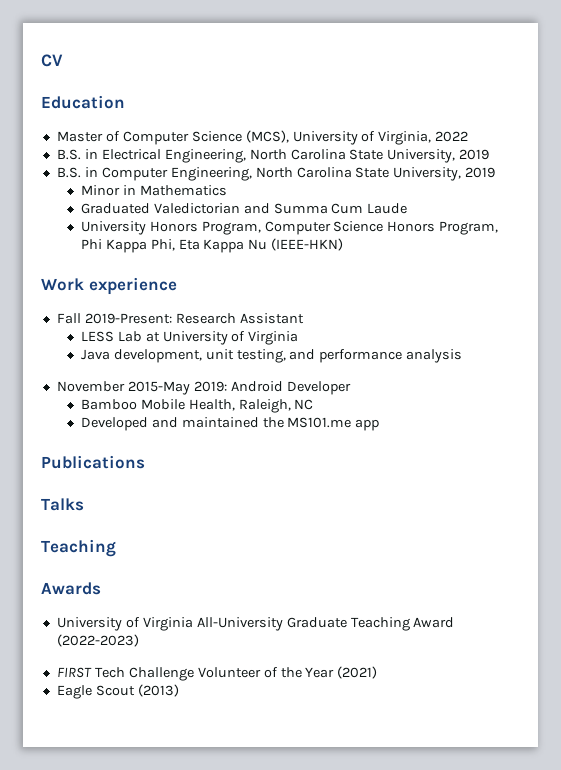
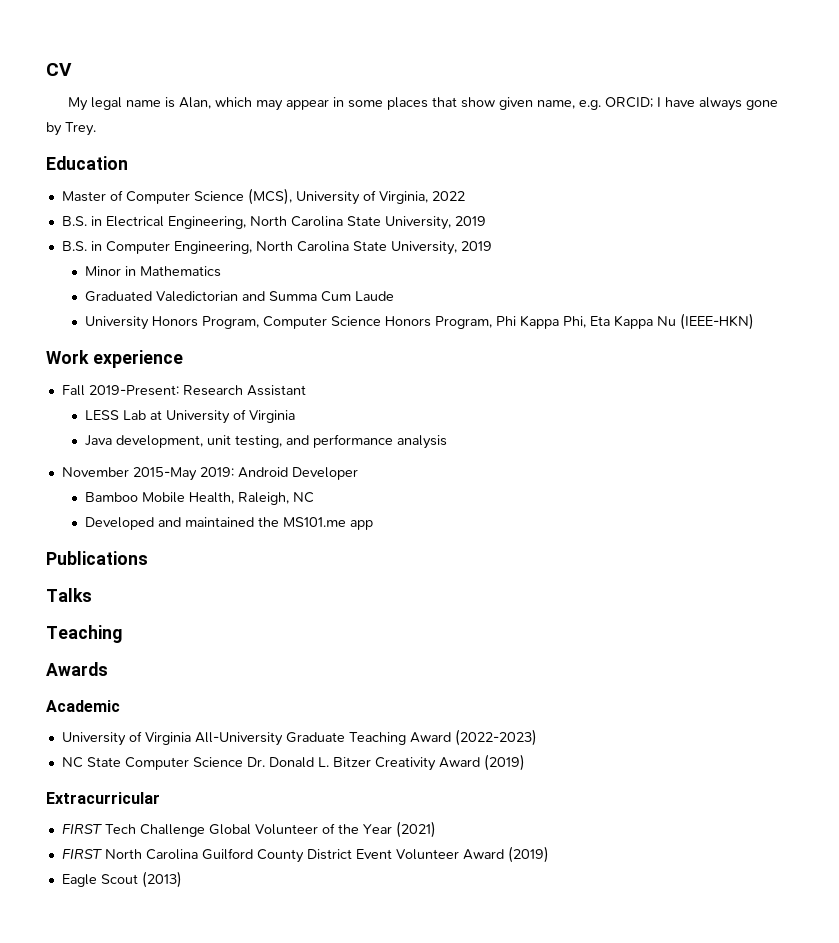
(63, 60) none -> [68,97,779,111] [46,122,96,136] // My legal name is Alan, which may appear in some places that show given name, e.g. ORCID; I have always gone by Trey.
(101, 588) none -> [46,700,120,712] // Academic
(139, 640) none -> [61,754,525,771] [46,792,160,804] // NC State Computer Science Dr. Donald L. Bitzer Creativity Award (2019) // Extracurricular
(194, 674) none -> [208,824,251,835] Global
(378, 672) none -> [61,846,549,863] // FIRST North Carolina Guilford County District Event Volunteer Award (2019)

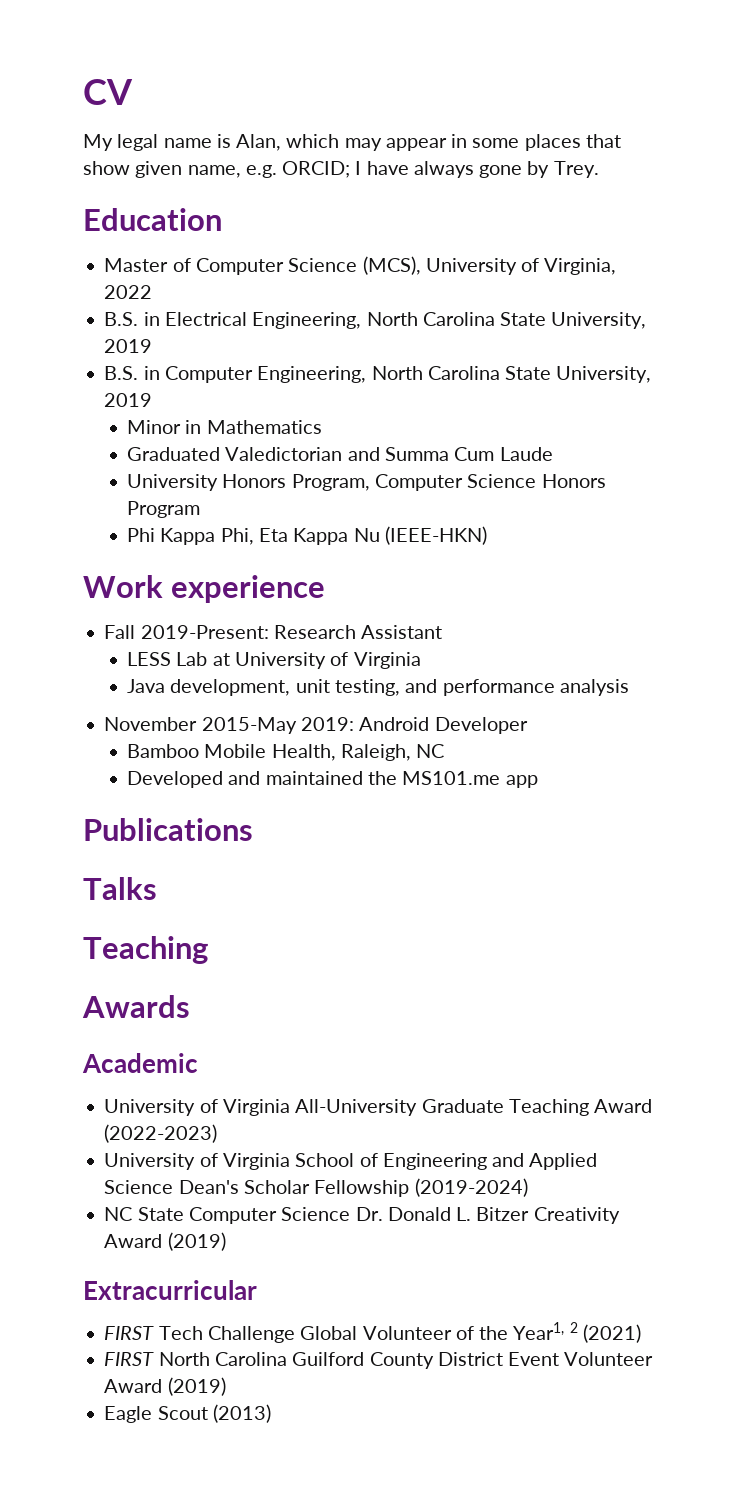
[435,316,493,329] Program, -> [127,501,201,518] Program //
(537, 737) none -> [104,1153,598,1170] [104,1178,528,1197] // University of Virginia School of Engineering and Applied Science Dean's Scholar Fellowship (2019-2024)
[362,824,392,834] Year -> [513,1322,578,1340] Year1, 2

